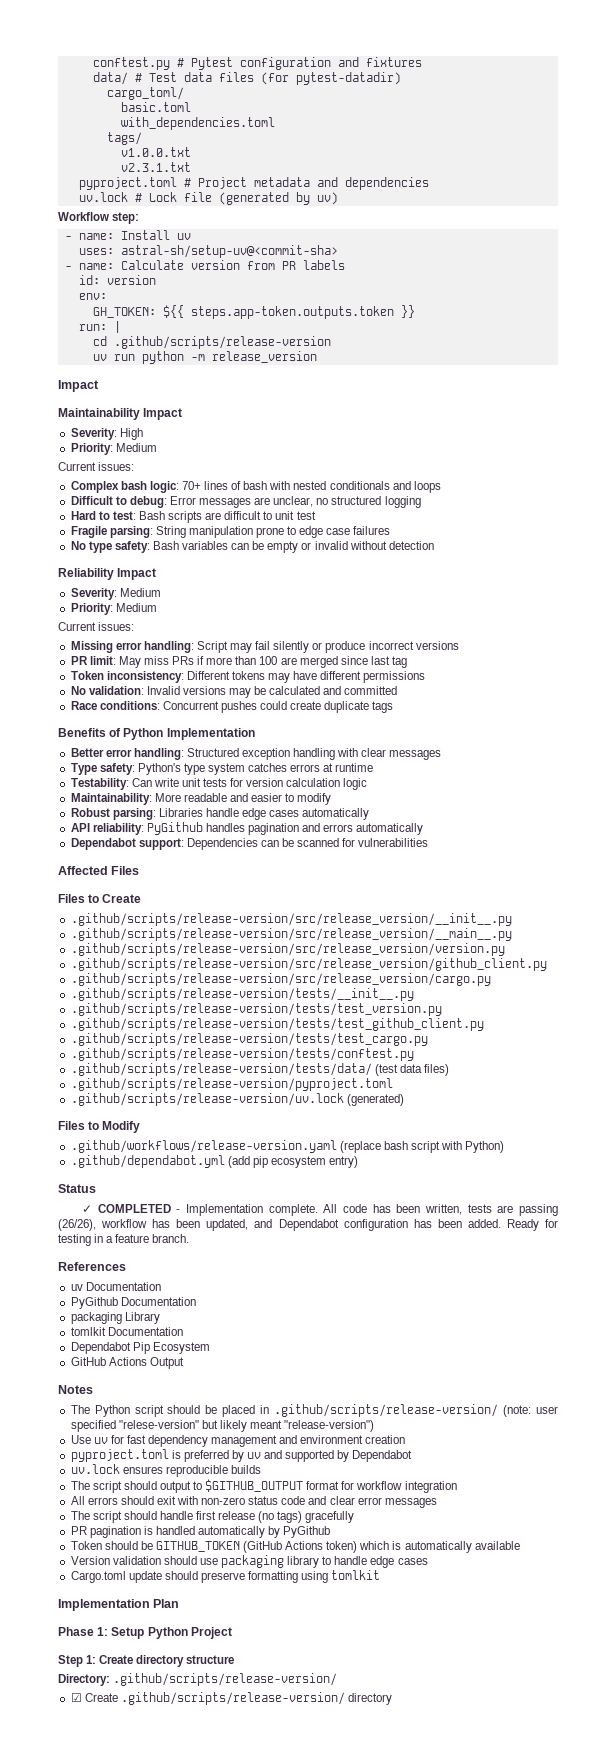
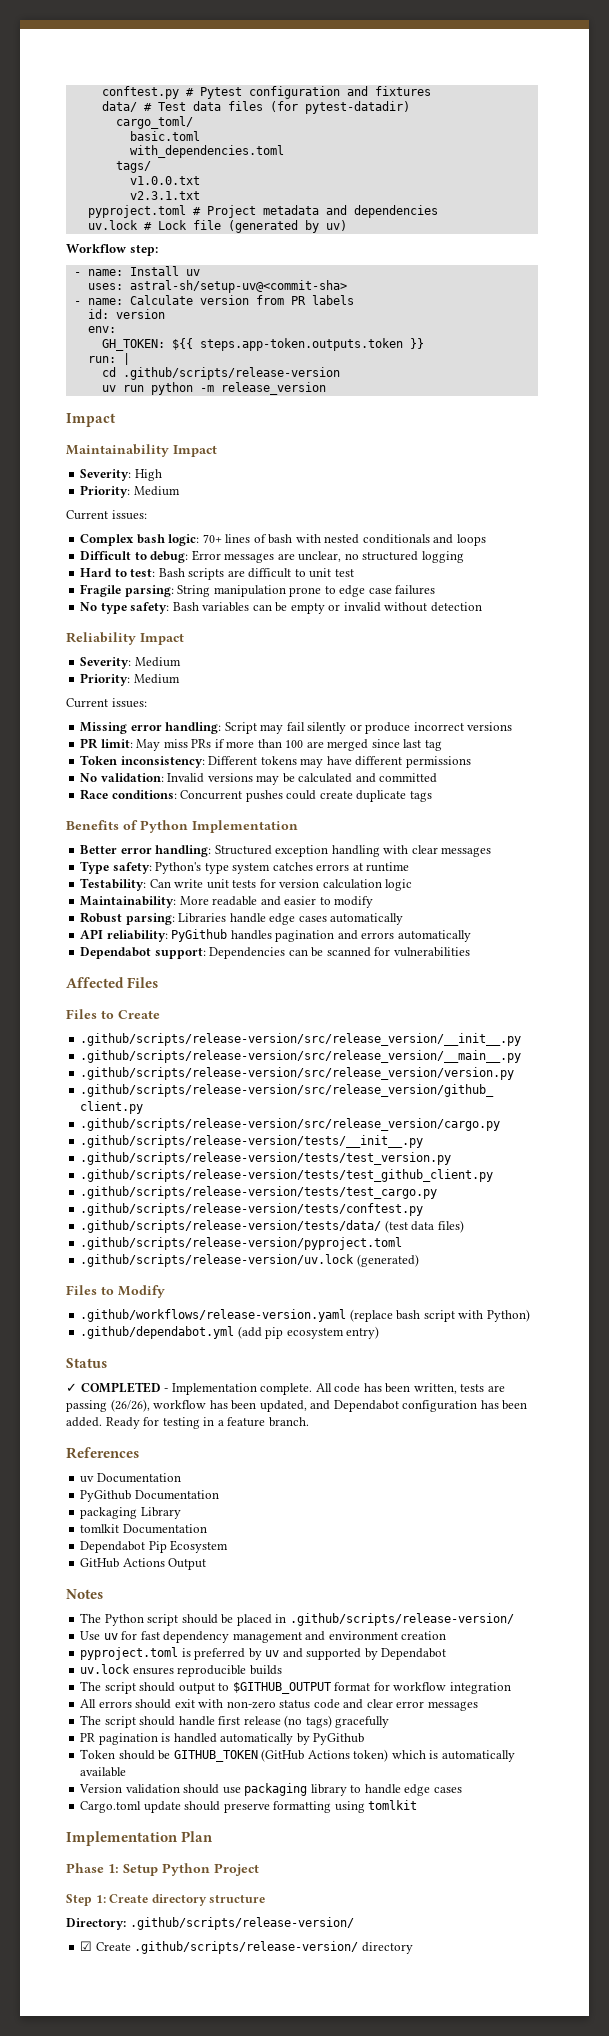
[503,1405,558,1417] [70,1420,375,1432] (note: user specified "relese-version" but likely meant "release-version") -> (514, 1619) none

